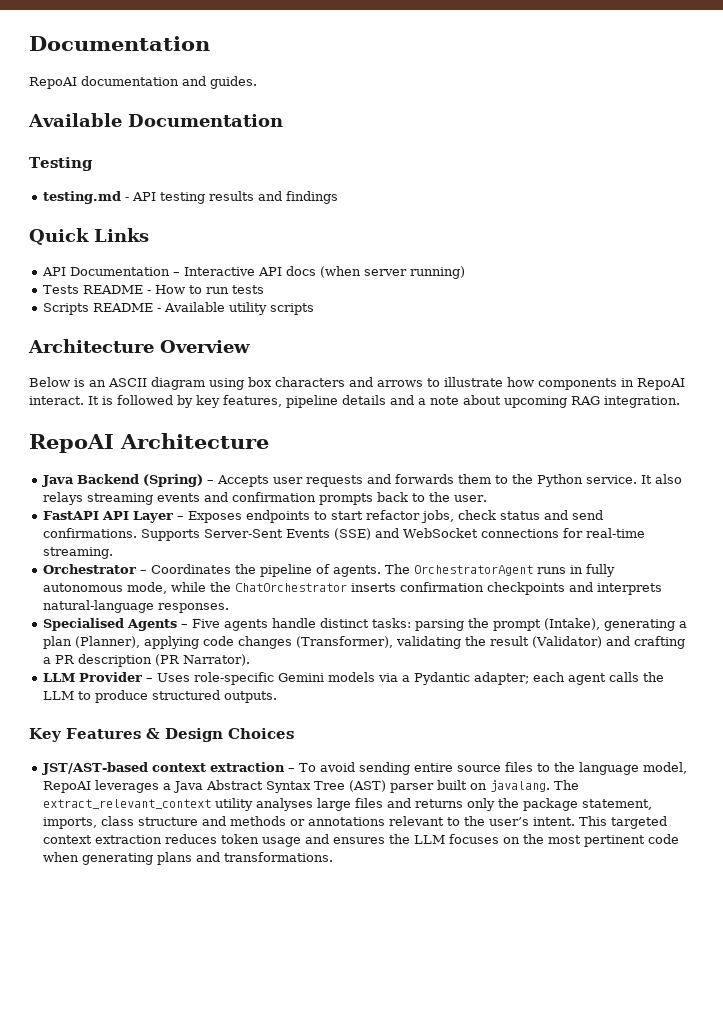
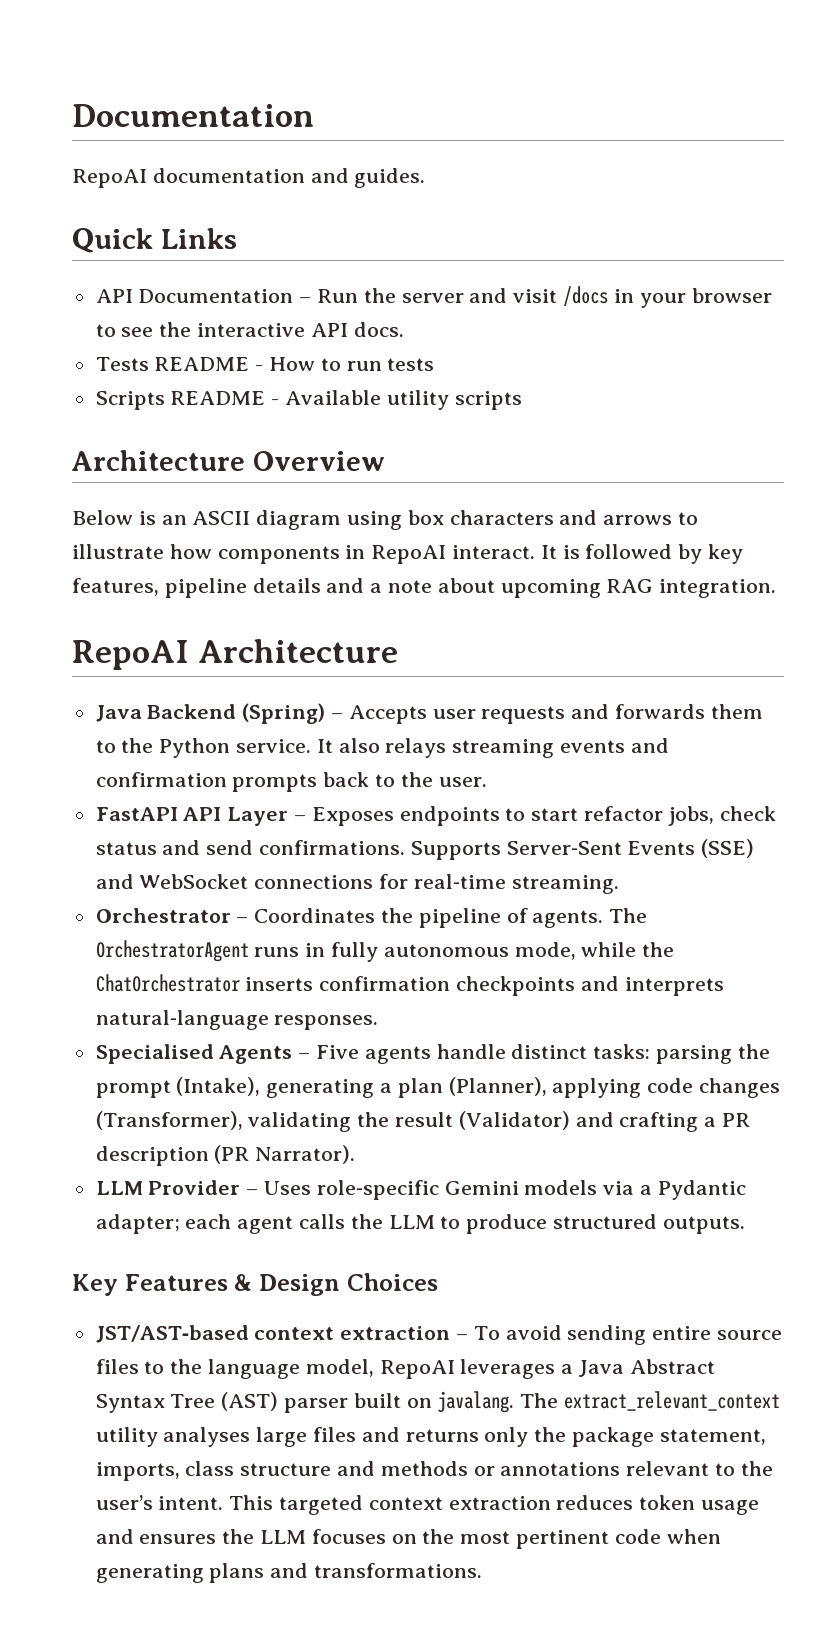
[28,113,283,127] [29,157,93,171] [43,191,339,204] // Available Documentation // Testing // testing.md - API testing results and findings -> (426, 178) none
[184,266,466,279] Interactive API docs (when server running) -> [317,286,772,308] [95,322,404,337] Run the server and visit /docs in your browser to see the interactive API docs.

